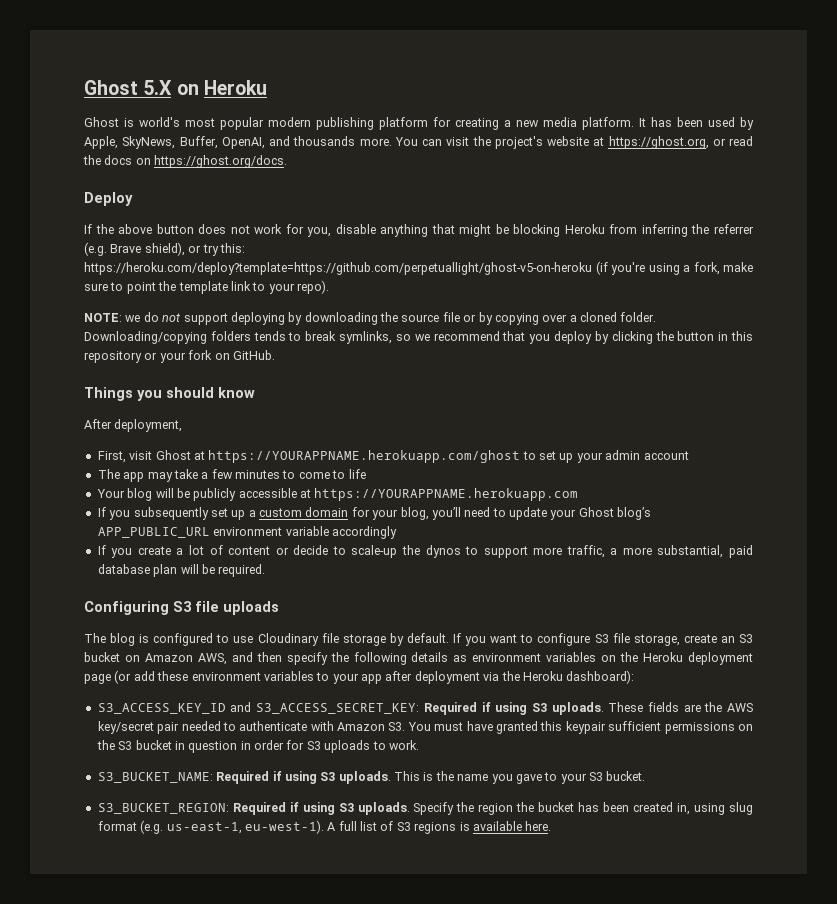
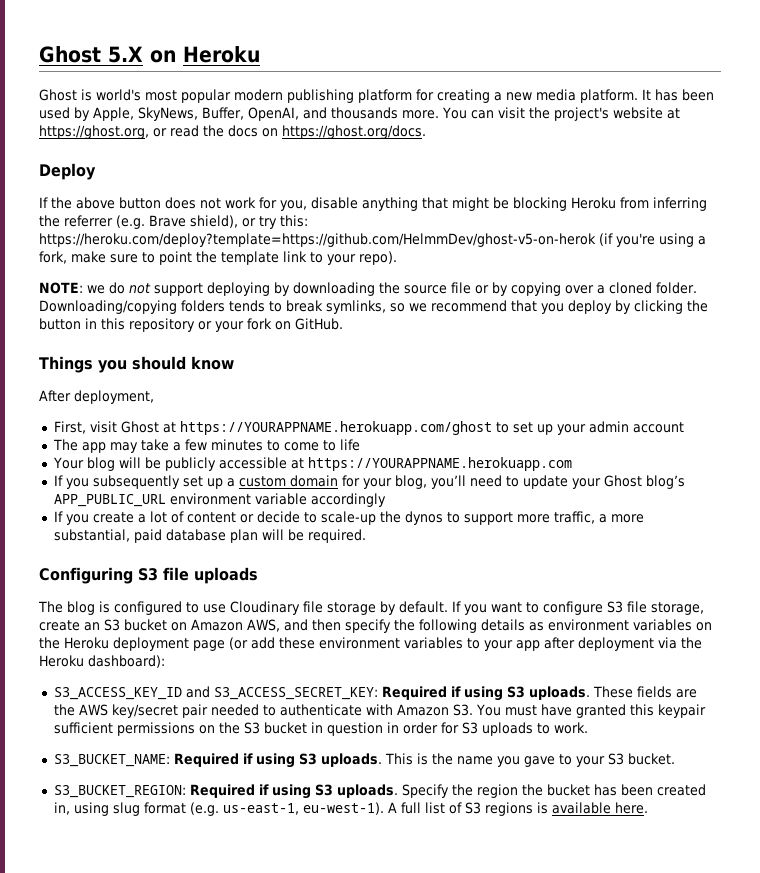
[84,262,592,275] https://heroku.com/deploy?template=https://github.com/perpetuallight/ghost-v5-on-heroku -> [39,233,596,247] https://heroku.com/deploy?template=https://github.com/HelmmDev/ghost-v5-on-herok

